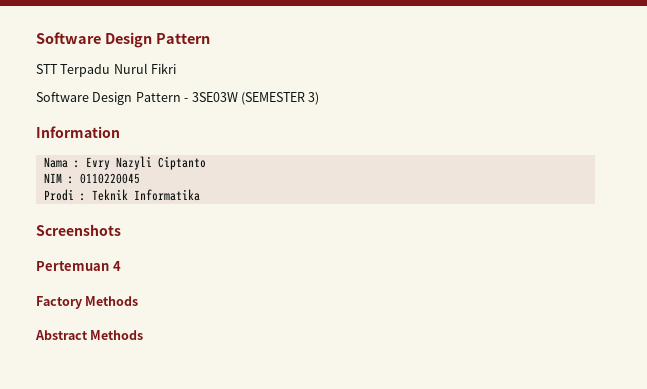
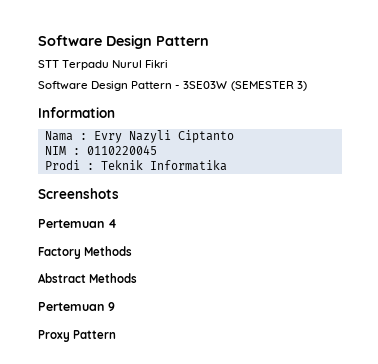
(144, 335) none -> [38,302,115,311] [38,330,117,342] // Pertemuan 9 // Proxy Pattern

